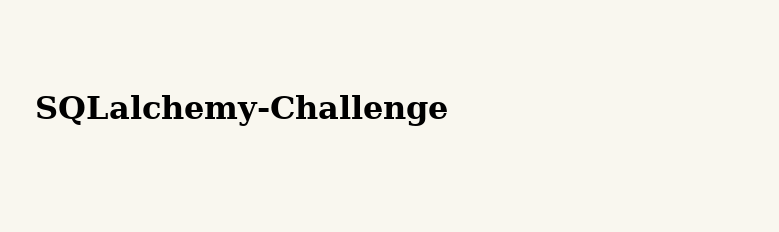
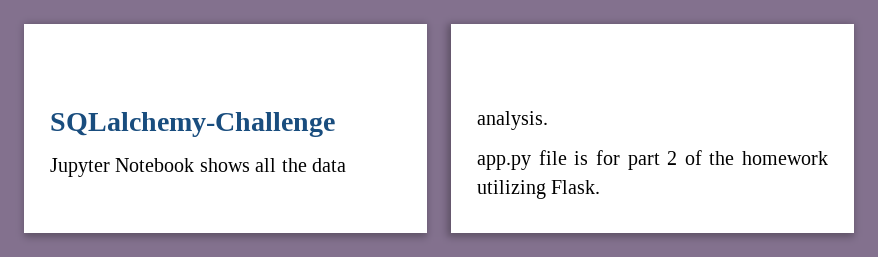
(448, 110) none -> [50,158,346,177] [477,111,548,130] [477,150,828,170] [477,180,601,199] // Jupyter Notebook shows all the data analysis. // app.py file is for part 2 of the homework utilizing Flask.

